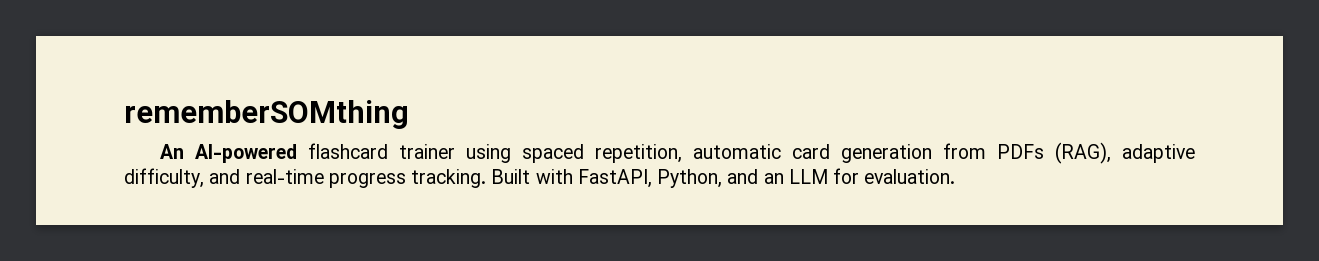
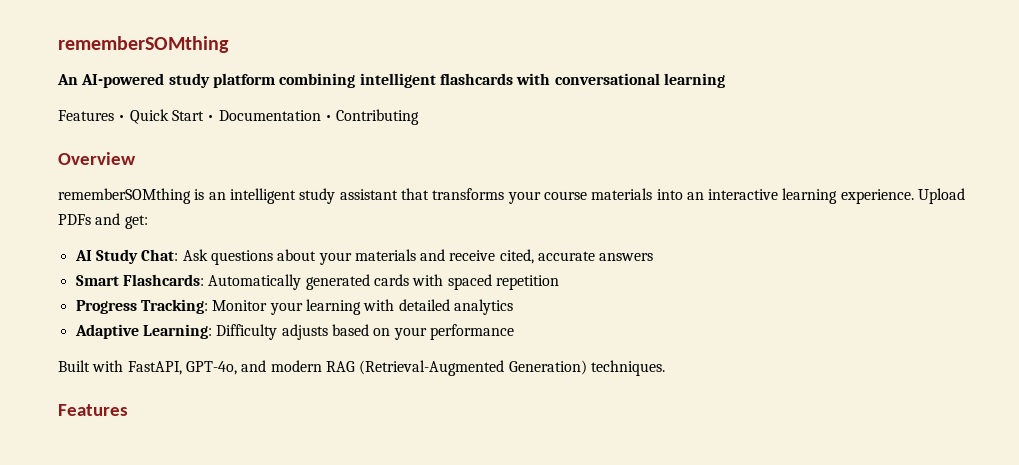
[308,142,1195,164] [124,168,956,188] flashcard trainer using spaced repetition, automatic card generation from PDFs (RAG), adaptive difficulty, and real-time progress tracking. Built with FastAPI, Python, and an LLM for evaluation. -> [168,73,725,88] [58,109,420,125] [58,152,136,165] [58,188,966,204] [58,213,148,229] [74,249,654,265] [75,274,559,290] [75,299,513,315] [74,324,514,340] [58,360,665,376] [58,404,128,416] study platform combining intelligent flashcards with conversational learning // Features • Quick Start • Documentation • Contributing // Overview // rememberSOMthing is an intelligent study assistant that transforms your course materials into an interactive learning experience. Upload PDFs and get: // AI Study Chat: Ask questions about your materials and receive cited, accurate answers // Smart Flashcards: Automatically generated cards with spaced repetition // Progress Tracking: Monitor your learning with detailed analytics // Adaptive Learning: Difficulty adjusts based on your performance // Built with FastAPI, GPT-4o, and modern RAG (Retrieval-Augmented Generation) techniques. // Features

